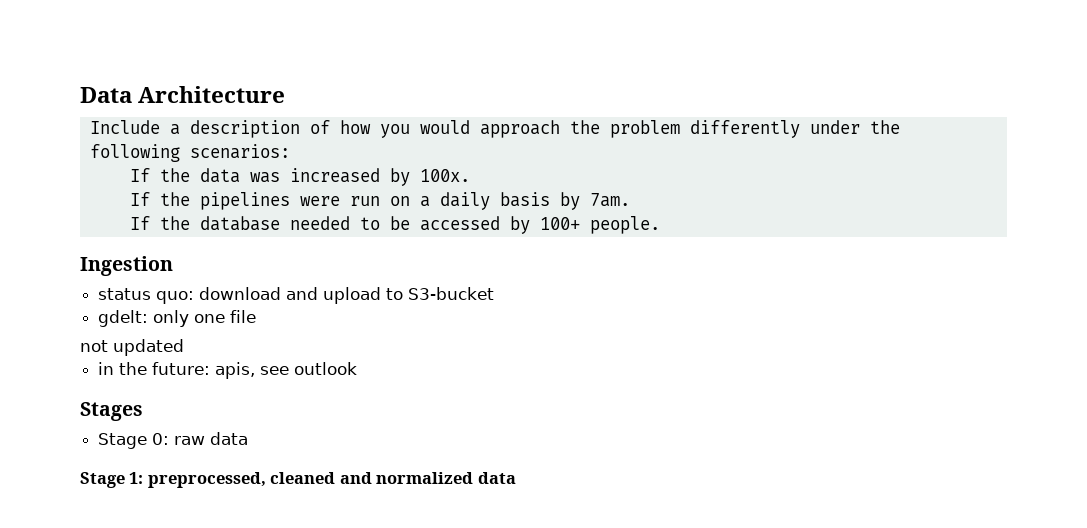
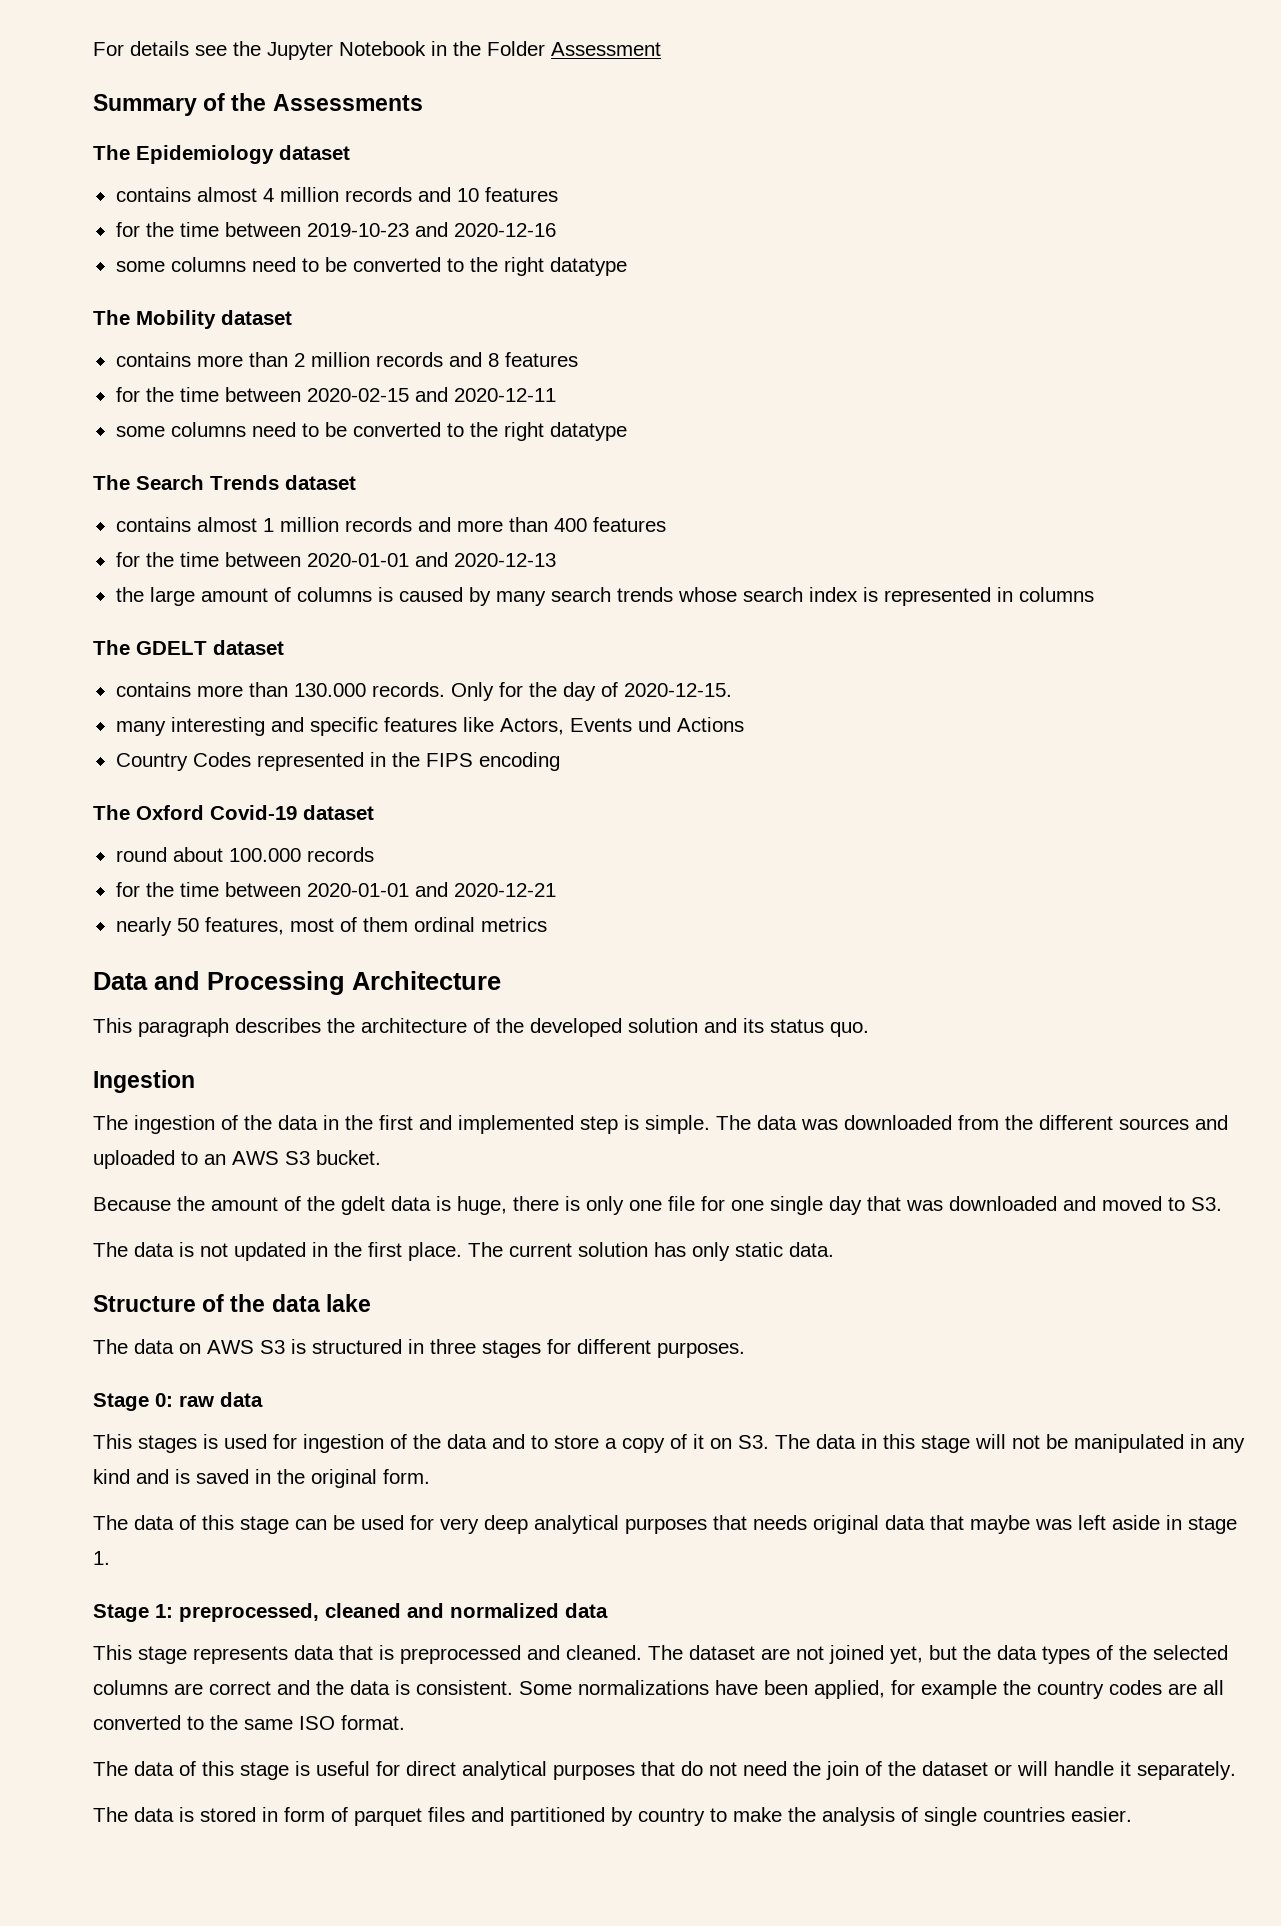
[80,86,286,103] [89,120,900,138] [89,144,290,162] [129,168,470,186] [129,192,630,210] [129,216,660,234] [80,256,173,276] [98,287,495,304] [98,310,257,327] Data Architecture // Include a description of how you would approach the problem differently under the following scenarios: // If the data was increased by 100x. // If the pipelines were run on a daily basis by 7am. // If the database needed to be accessed by 100+ people. // Ingestion // status quo: download and upload to S3-bucket // gdelt: only one file // -> [93,41,661,60] [93,93,423,116] [93,145,350,164] [115,187,558,202] [115,222,556,237] [115,257,627,276] [93,310,292,329] [115,352,578,367] [115,387,556,402] [115,422,627,441] [93,475,356,490] [115,517,666,532] [115,552,556,567] [115,587,1094,606] [93,640,284,655] [115,682,732,701] [115,717,744,736] [115,752,560,771] [93,805,374,820] [115,847,374,862] [115,882,556,897] [115,917,547,936] [93,971,501,995] [93,1018,869,1037] [93,1070,195,1093] [93,1115,1228,1134] [93,1150,381,1169] [93,1196,1222,1215] [93,1242,194,1257] For details see the Jupyter Notebook in the Folder Assessment // Summary of the Assessments // The Epidemiology dataset // contains almost 4 million records and 10 features // for the time between 2019-10-23 and 2020-12-16 // some columns need to be converted to the right datatype // The Mobility dataset // contains more than 2 million records and 8 features // for the time between 2020-02-15 and 2020-12-11 // some columns need to be converted to the right datatype // The Search Trends dataset // contains almost 1 million records and more than 400 features // for the time between 2020-01-01 and 2020-12-13 // the large amount of columns is caused by many search trends whose search index is represented in columns // The GDELT dataset // contains more than 130.000 records. Only for the day of 2020-12-15. // many interesting and specific features like Actors, Events und Actions // Country Codes represented in the FIPS encoding // The Oxford Covid-19 dataset // round about 100.000 records // for the time between 2020-01-01 and 2020-12-21 // nearly 50 features, most of them ordinal metrics // Data and Processing Architecture // This paragraph describes the architecture of the developed solution and its status quo. // Ingestion // The ingestion of the data in the first and implemented step is simple. The data was downloaded from the different sources and uploaded to an AWS S3 bucket. // Because the amount of the gdelt data is huge, there is only one file for one single day that was downloaded and moved to S3. // The data is
[98,362,358,379] [80,402,143,421] [98,432,249,449] // in the future: apis, see outlook // Stages // Stage 0: raw data -> [312,1242,834,1261] [93,1294,371,1312] [93,1339,745,1358] [93,1392,263,1411] [93,1434,1245,1453] [93,1469,430,1488] [93,1515,1237,1534] [93,1551,110,1565] in the first place. The current solution has only static data. // Structure of the data lake // The data on AWS S3 is structured in three stages for different purposes. // Stage 0: raw data // This stages is used for ingestion of the data and to store a copy of it on S3. The data in this stage will not be manipulated in any kind and is saved in the original form. // The data of this stage can be used for very deep analytical purposes that needs original data that maybe was left aside in stage 1.
(516, 478) none -> [93,1645,1228,1664] [93,1680,1224,1699] [93,1715,405,1730] [93,1761,1236,1780] [93,1807,1132,1826] // This stage represents data that is preprocessed and cleaned. The dataset are not joined yet, but the data types of the selected columns are correct and the data is consistent. Some normalizations have been applied, for example the country codes are all converted to the same ISO format. // The data of this stage is useful for direct analytical purposes that do not need the join of the dataset or will handle it separately. // The data is stored in form of parquet files and partitioned by country to make the analysis of single countries easier.

